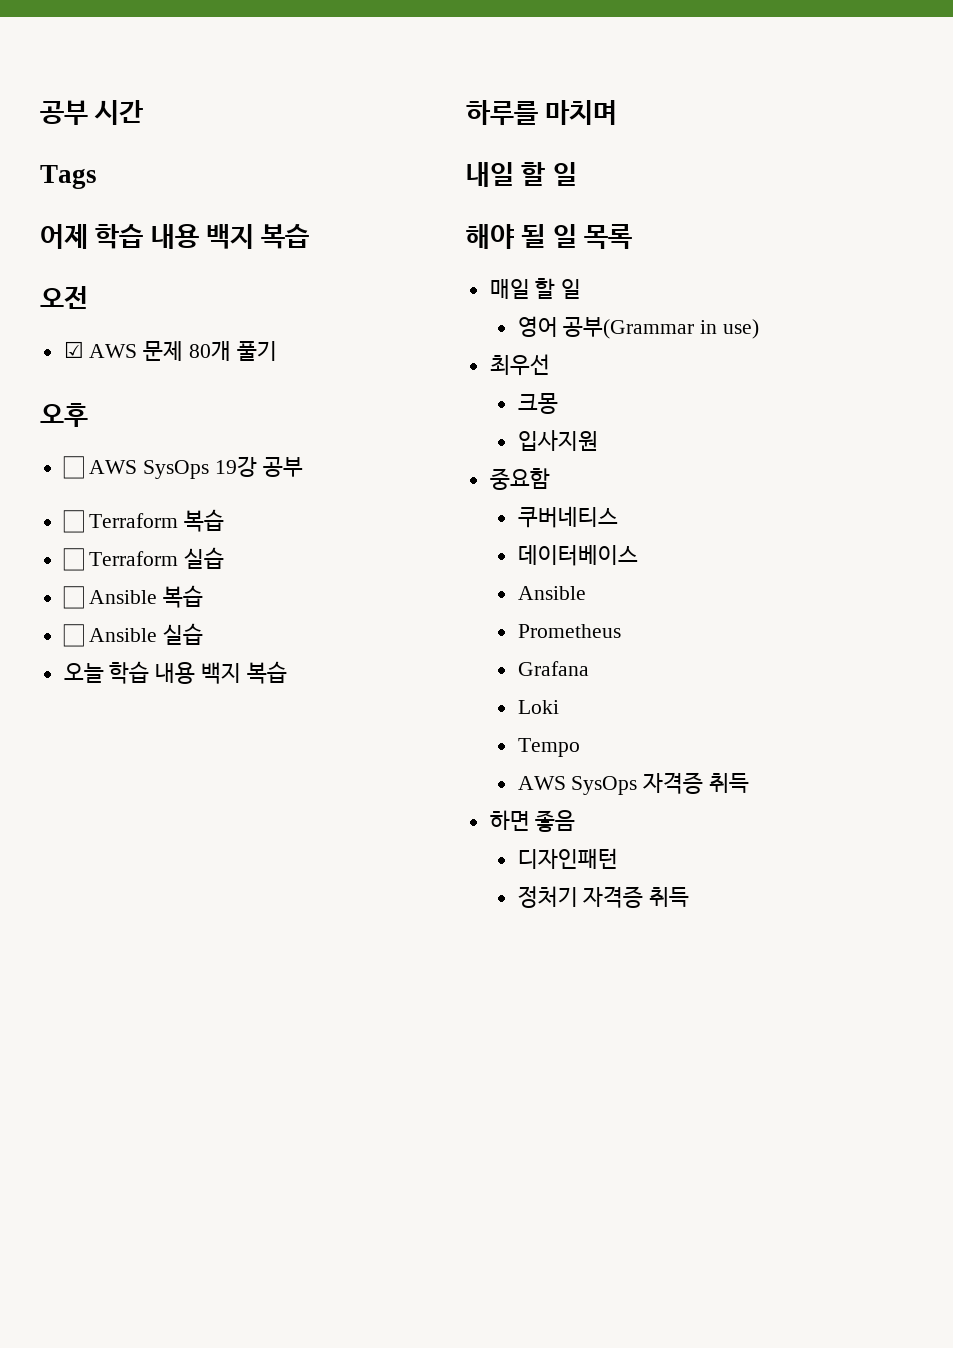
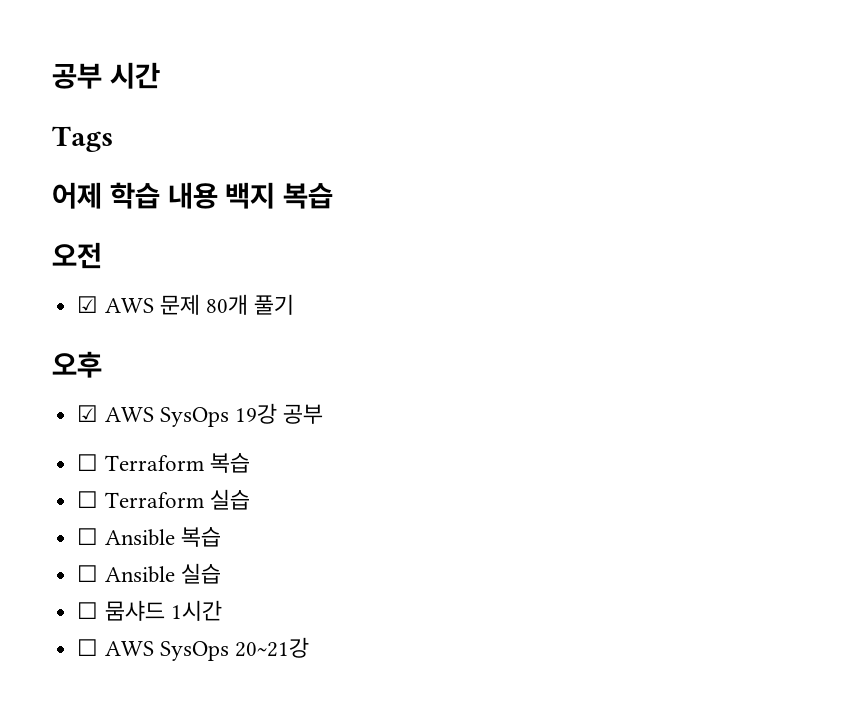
[62,456,84,479] ☐ -> [77,405,99,422] ☑
[63,661,287,684] [466,100,618,126] [466,162,577,187] [466,224,632,249] [489,278,582,299] [517,316,760,339] [489,354,550,376] [517,393,558,414] [517,430,598,451] [489,468,550,490] [517,506,618,528] [517,544,638,566] [517,586,586,600] [517,624,621,638] [517,661,589,676] [517,700,559,714] [517,738,580,757] [517,772,750,795] [489,810,576,832] [517,848,618,869] [517,886,690,908] 오늘 학습 내용 백지 복습 // 하루를 마치며 // 내일 할 일 // 해야 될 일 목록 // 매일 할 일 // 영어 공부(Grammar in use) // 최우선 // 크몽 // 입사지원 // 중요함 // 쿠버네티스 // 데이터베이스 // Ansible // Prometheus // Grafana // Loki // Tempo // AWS SysOps 자격증 취득 // 하면 좋음 // 디자인패턴 // 정처기 자격증 취득 -> [77,600,222,621] [77,637,309,661] ☐ 뭄샤드 1시간 // ☐ AWS SysOps 20~21강

